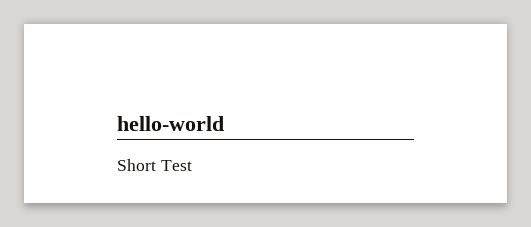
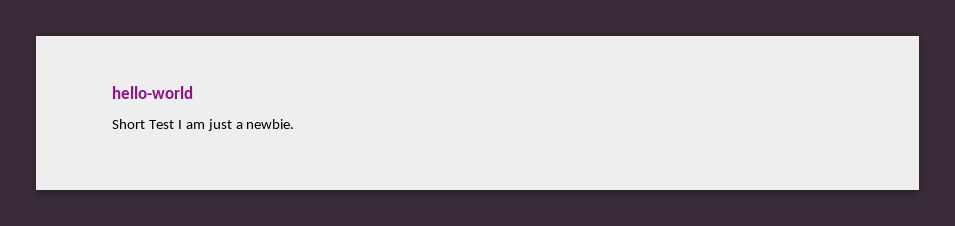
(192, 165) none -> [177,119,295,131] I am just a newbie.

